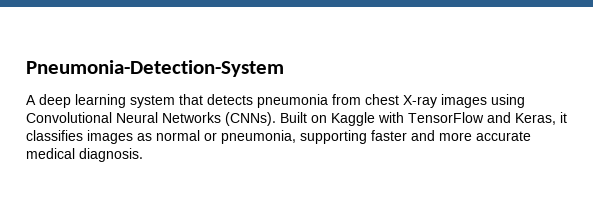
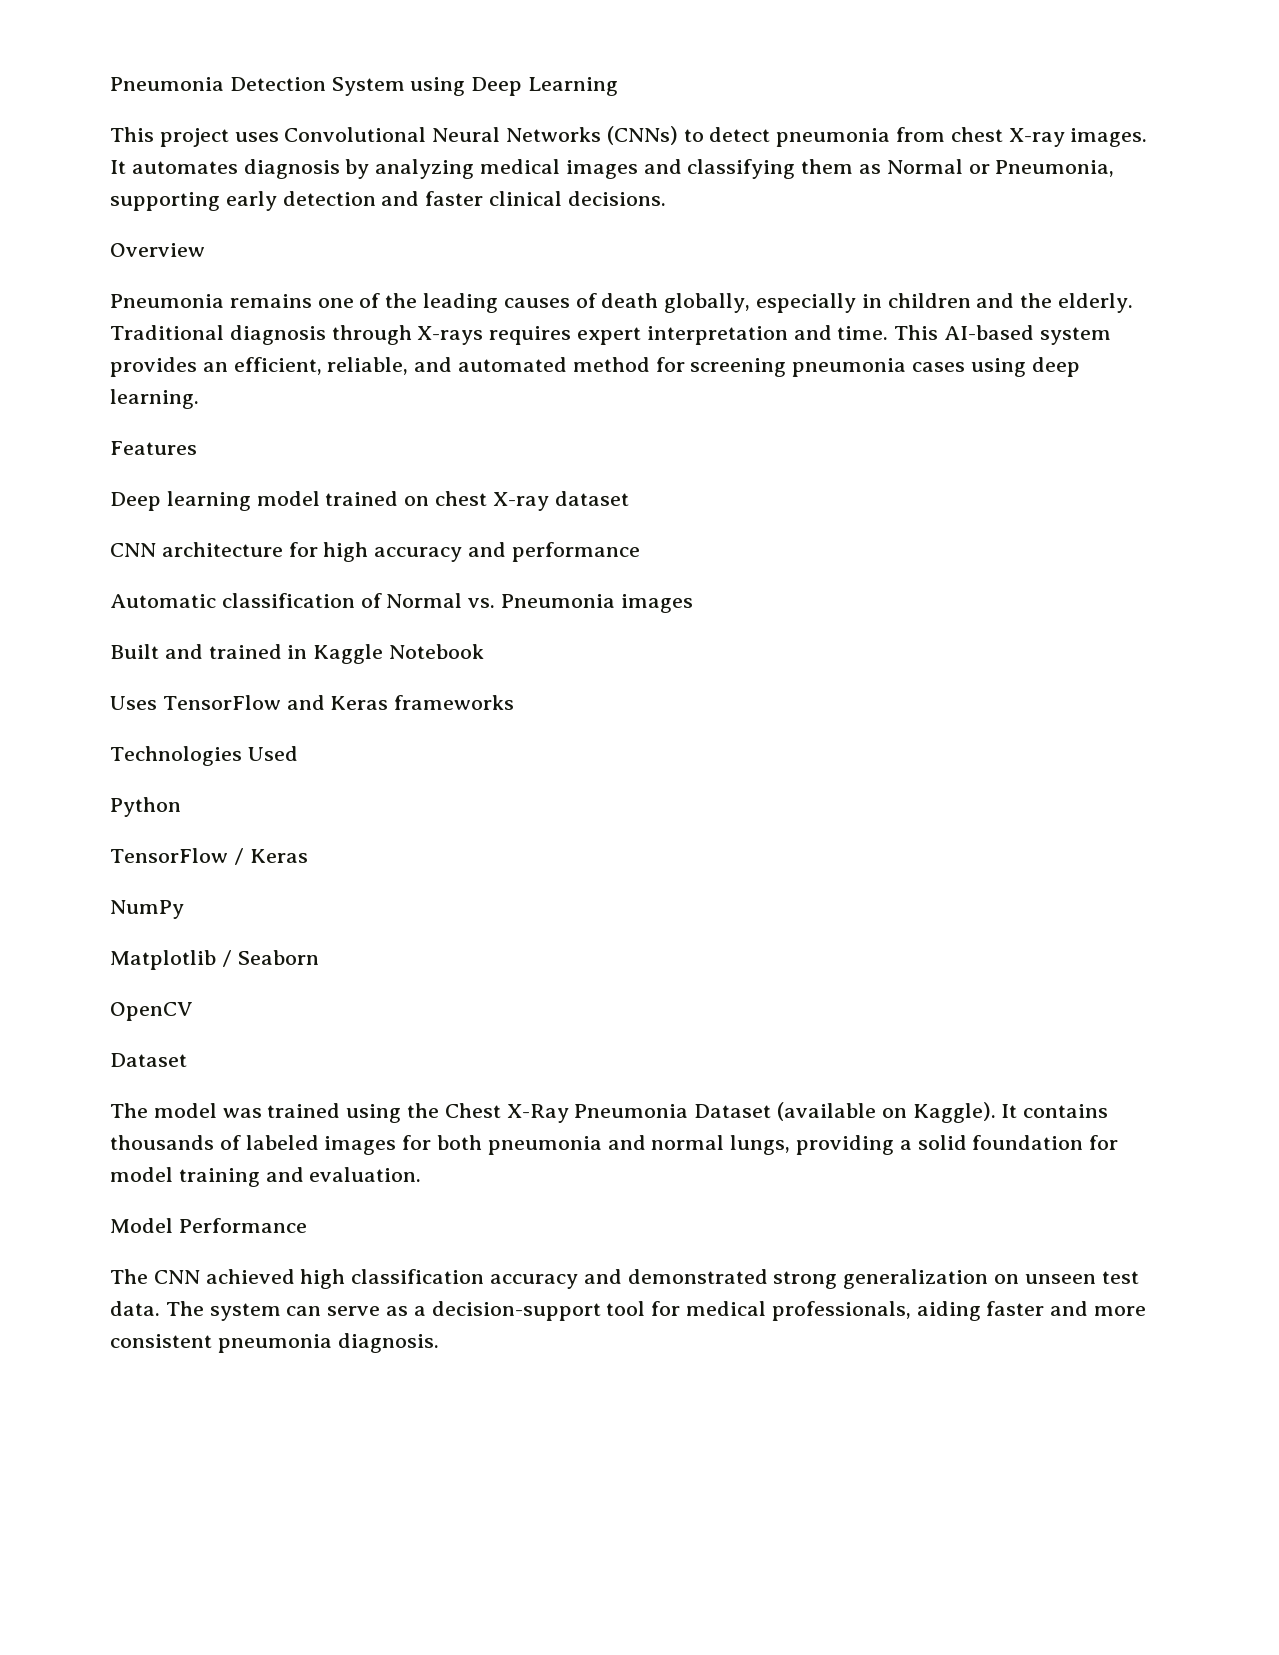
[26,60,284,77] [26,94,525,108] [26,112,567,126] [26,130,367,144] Pneumonia-Detection-System // A deep learning system that detects pneumonia from chest X-ray images using Convolutional Neural Networks (CNNs). Built on Kaggle with TensorFlow and Keras, it classifies images as normal or pneumonia, supporting -> [110,77,619,96] [110,126,1148,147] [110,159,1115,179] [110,191,666,211] [110,243,205,257] [110,293,1134,313] [110,325,1111,345] [110,357,1080,377] [110,389,199,409] [110,441,197,455] [110,491,629,511] [110,542,640,562] [110,593,693,613] [110,644,485,664] [110,695,515,710] [110,746,298,766] [110,797,181,817] [110,848,308,865] [110,900,184,919] [110,950,319,970] [110,1002,193,1021] [110,1053,187,1067] [110,1102,1109,1123] [110,1135,1119,1155] [110,1167,422,1187] [110,1218,307,1233] [110,1269,1139,1289] [110,1301,981,1321] Pneumonia Detection System using Deep Learning // This project uses Convolutional Neural Networks (CNNs) to detect pneumonia from chest X-ray images. It automates diagnosis by analyzing medical images and classifying them as Normal or Pneumonia, supporting early detection and faster clinical decisions. // Overview // Pneumonia remains one of the leading causes of death globally, especially in children and the elderly. Traditional diagnosis through X-rays requires expert interpretation and time. This AI-based system provides an efficient, reliable, and automated method for screening pneumonia cases using deep learning. // Features // Deep learning model trained on chest X-ray dataset // CNN architecture for high accuracy and performance // Automatic classification of Normal vs. Pneumonia images // Built and trained in Kaggle Notebook // Uses TensorFlow and Keras frameworks // Technologies Used // Python // TensorFlow / Keras // NumPy // Matplotlib / Seaborn // OpenCV // Dataset // The model was trained using the Chest X-Ray Pneumonia Dataset (available on Kaggle). It contains thousands of labeled images for both pneumonia and normal lungs, providing a solid foundation for model training and evaluation. // Model Performance // The CNN achieved high classification accuracy and demonstrated strong generalization on unseen test data. The system can serve as a decision-support tool for medical professionals, aiding
[476,131,531,141] [26,148,75,159] accurate medical -> [110,1334,332,1353] consistent pneumonia

